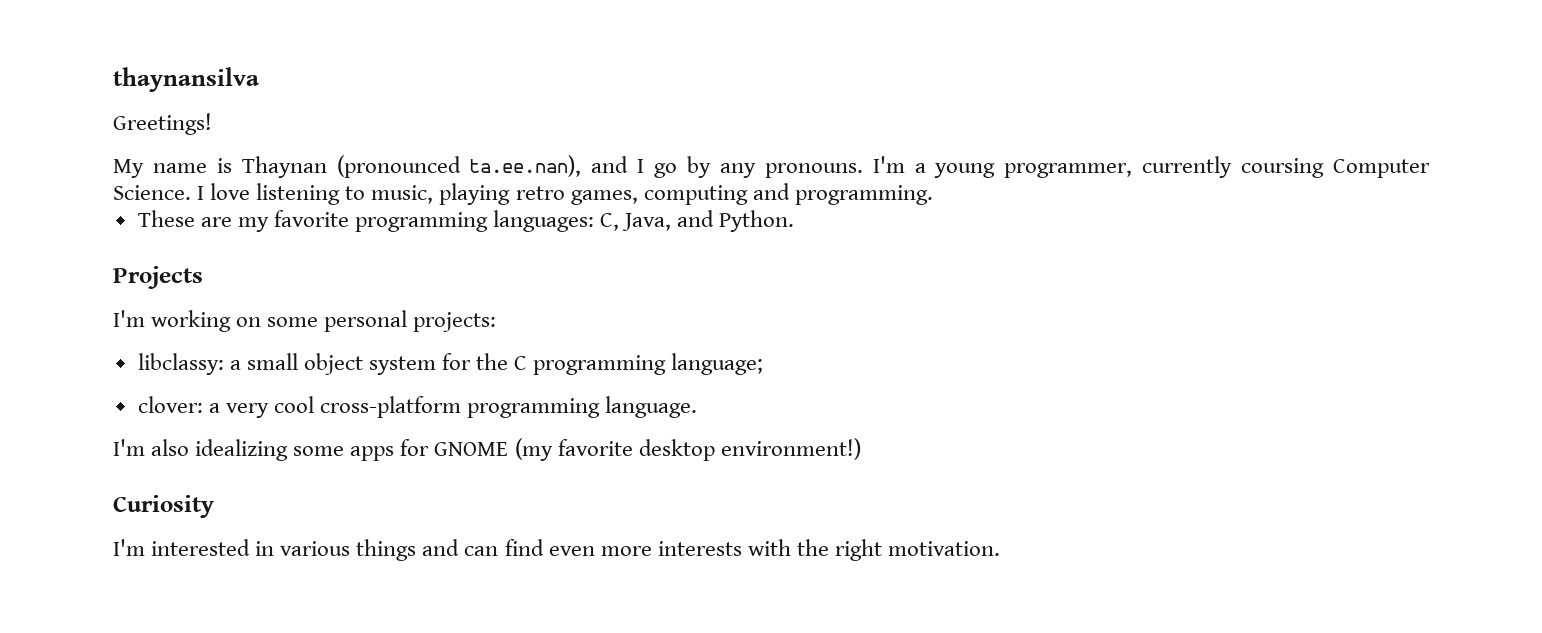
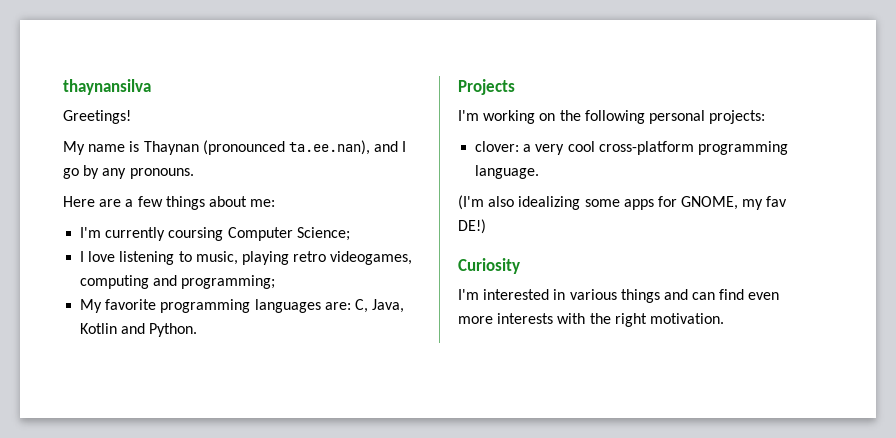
[872,156,1133,178] I'm a young programmer, -> [63,196,276,210] [80,227,102,238] // Here are a few things about me: // I'm
[113,185,191,200] Science. -> [296,227,350,241] Science; //
[570,190,638,205] games, -> [330,251,413,265] videogames,
[794,185,933,205] [137,210,595,232] programming. // These are my favorite programming languages: -> [181,275,276,289] [80,299,351,313] programming; // My favorite programming languages are:
(672, 222) none -> [80,323,118,334] Kotlin
[267,317,319,327] some -> [559,110,645,124] the following
[137,353,764,375] // libclassy: a small object system for the C programming language; -> (766, 117) none
[113,439,145,456] I'm -> [458,195,484,210] (I'm
[434,438,861,461] GNOME (my favorite desktop environment!) -> [681,196,788,210] [458,219,486,234] GNOME, my fav DE!)

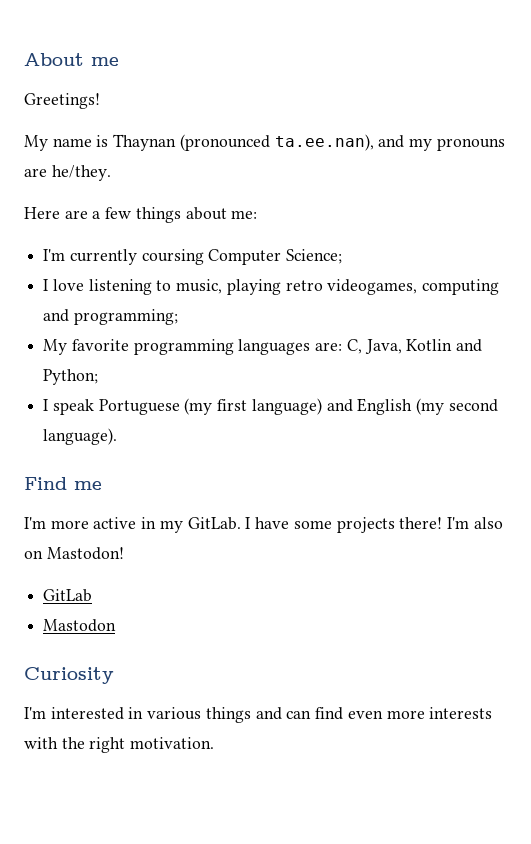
[63,79,151,95] thaynansilva -> [24,53,119,66] About me
[402,141,407,152] [63,165,194,179] I go by any pronouns. -> [409,138,505,151] [24,165,111,181] my pronouns are he/they.
[149,323,198,337] [458,79,515,95] [458,110,766,124] [475,141,788,155] [475,165,540,179] [458,195,788,210] [458,219,486,234] Python. // Projects // I'm working on the following personal projects: // clover: a very cool cross-platform programming language. // (I'm also idealizing some apps for GNOME, my fav DE!) -> [43,369,99,385] [43,398,498,415] [43,428,118,445] [24,477,102,490] [24,517,503,533] [24,547,124,560] [43,589,93,602] [43,619,117,632] Python; // I speak Portuguese (my first language) and English (my second language). // Find me // I'm more active in my GitLab. I have some projects there! I'm also on Mastodon! // GitLab // Mastodon

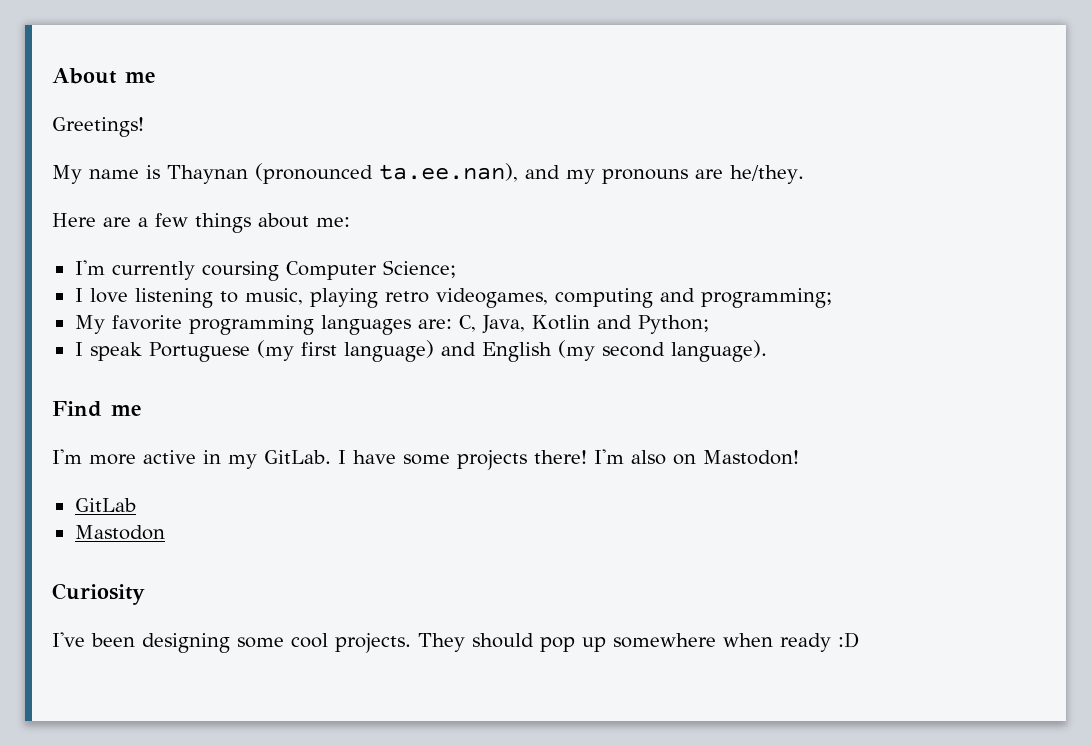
[24,707,493,723] [24,737,215,753] I'm interested in various things and can find even more interests with the right motivation. -> [52,632,859,653] I've been designing some cool projects. They should pop up somewhere when ready :D

